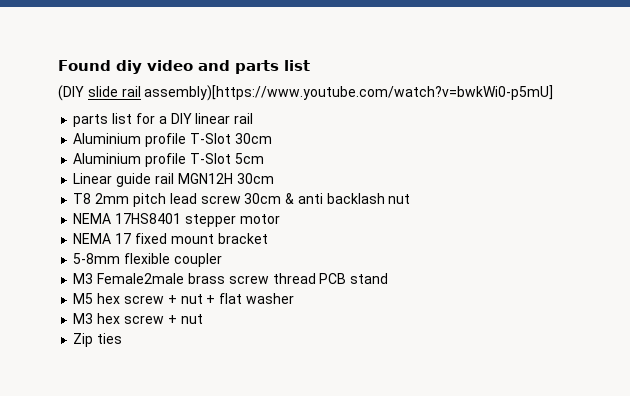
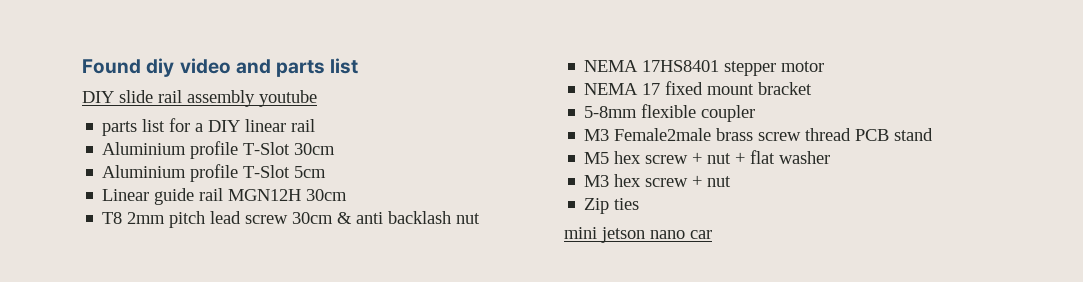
[58,85,84,101] (DIY -> [82,91,114,103] DIY
[144,85,554,101] assembly)[https://www.youtube.com/watch?v=bwkWi0-p5mU] -> [187,90,317,107] assembly youtube
(123, 338) none -> [564,227,712,243] // mini jetson nano car

